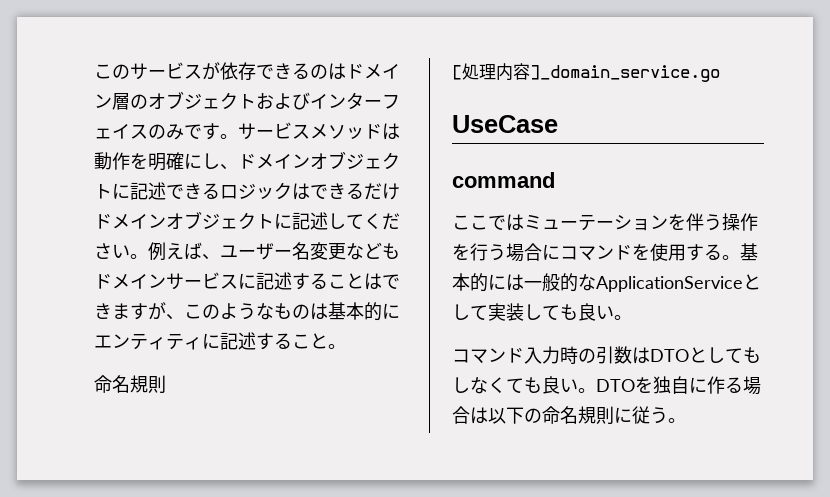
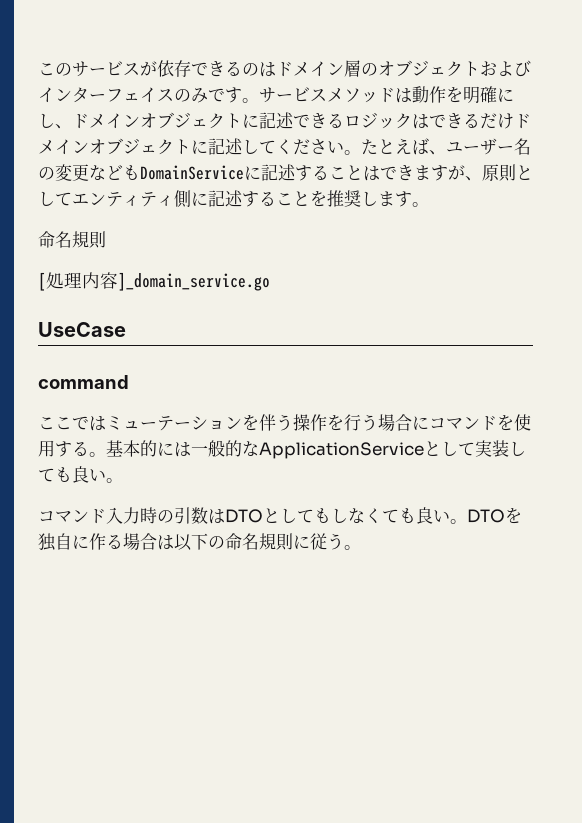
[148,242,166,261] 例 -> [361,139,395,155] たと
(310, 251) none -> [38,167,55,180] の
[94,272,238,290] ドメインサービス -> [140,165,244,180] DomainService
[184,302,400,321] このようなものは基本的に -> [482,164,533,182] [38,191,72,206] 原則として
[202,332,328,350] に記述すること -> [174,190,412,208] 側に記述することを推奨します

